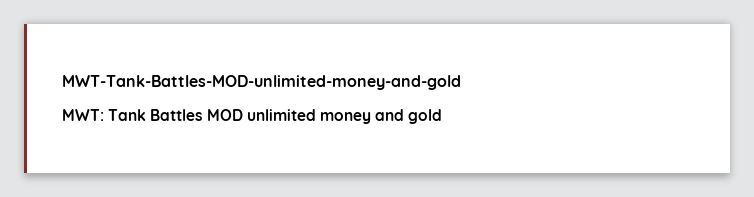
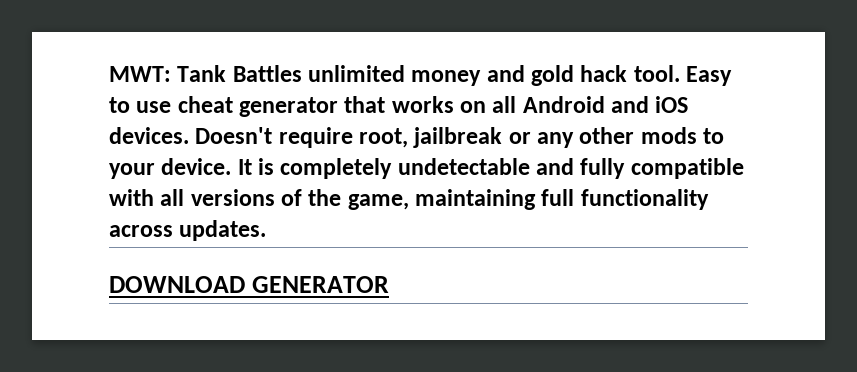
[62,75,461,90] MWT-Tank-Battles-MOD-unlimited-money-and-gold // -> (109, 74) none
[206,109,243,121] MOD -> (302, 73) none
(443, 116) none -> [580,65,733,86] [109,96,689,117] [109,127,725,148] [109,158,744,179] [109,189,709,210] [109,220,267,241] [109,276,389,293] hack tool. Easy to use cheat generator that works on all Android and iOS devices. Doesn't require root, jailbreak or any other mods to your device. It is completely undetectable and fully compatible with all versions of the game, maintaining full functionality across updates. // DOWNLOAD GENERATOR

